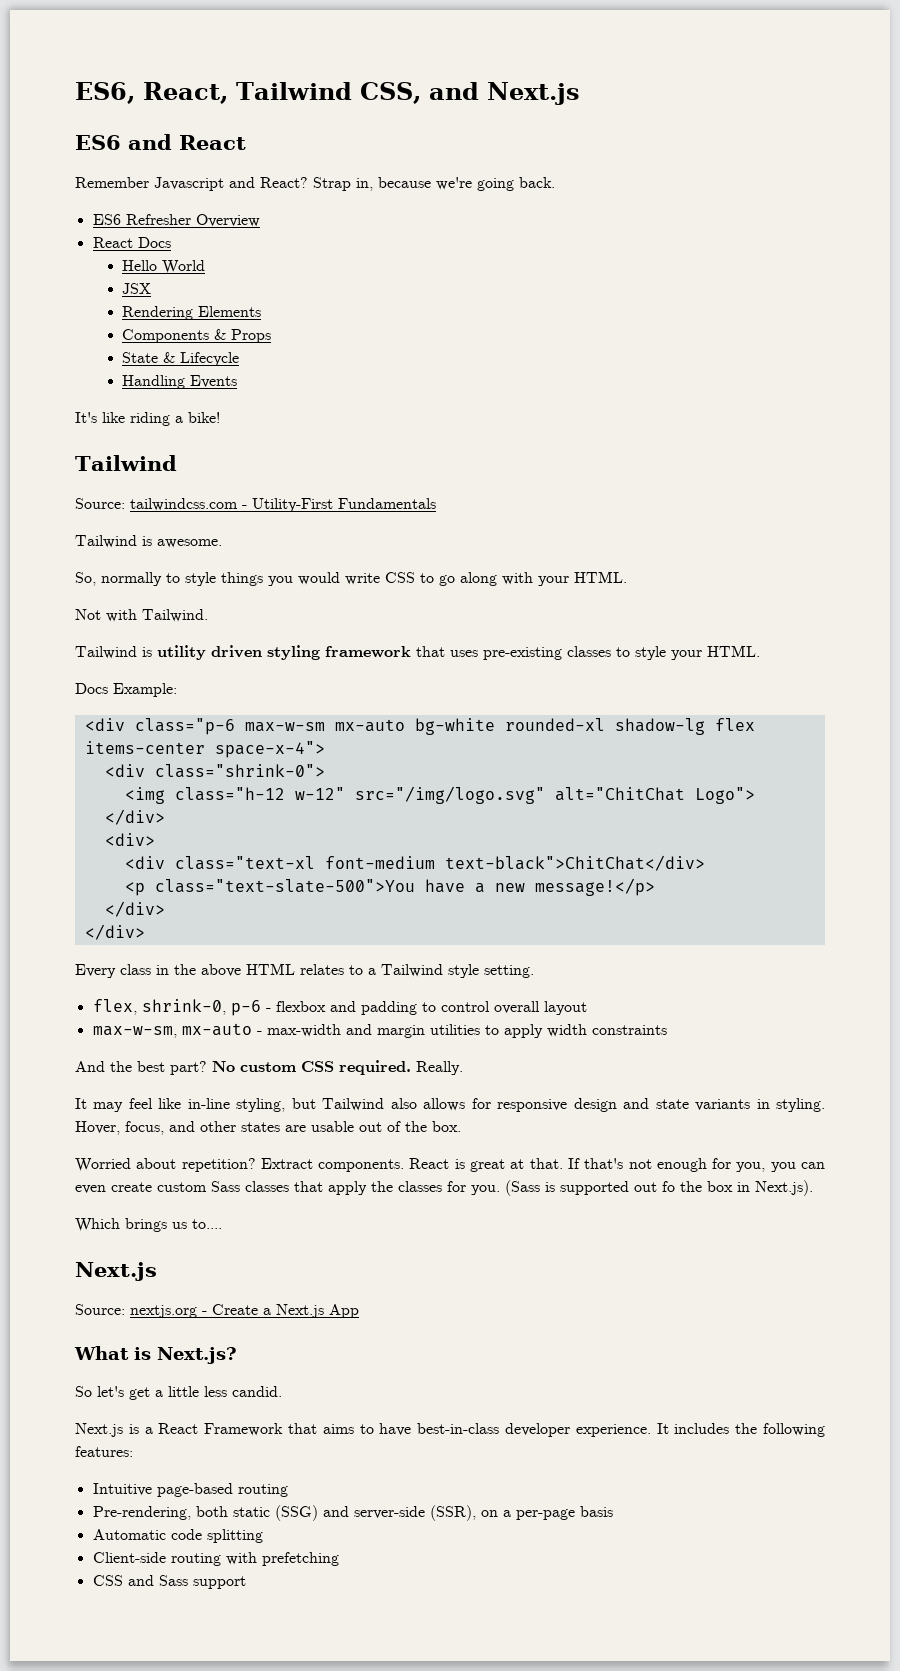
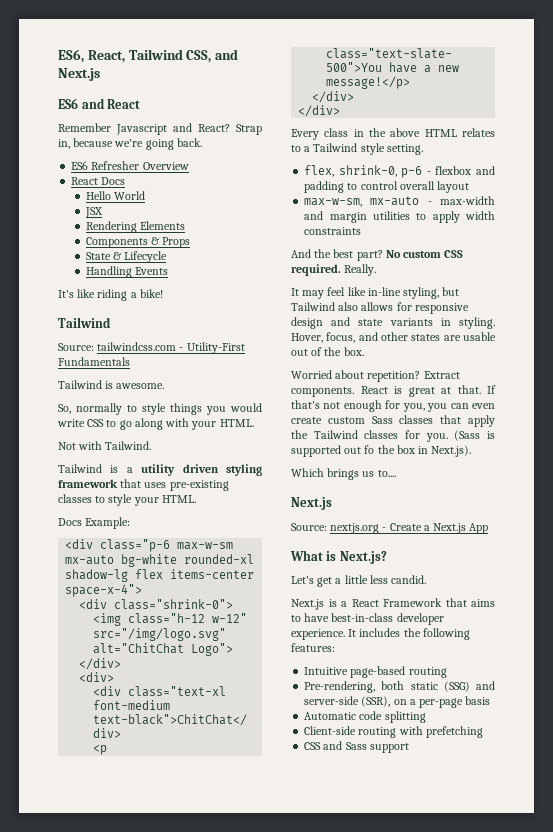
(152, 652) none -> [126,467,133,473] a
(393, 1186) none -> [313,430,358,439] Tailwind
[75,1386,124,1397] So let's -> [291,576,314,584] Let's

